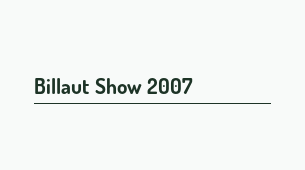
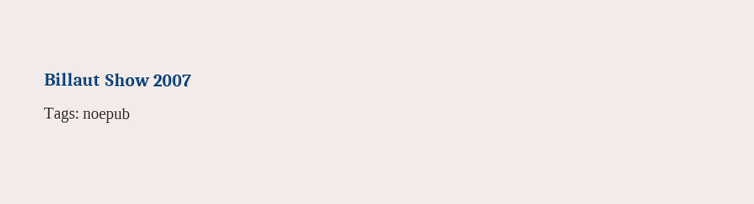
(194, 86) none -> [43,107,131,124] // Tags: noepub

